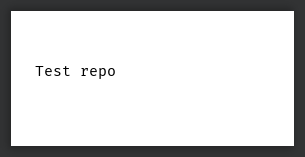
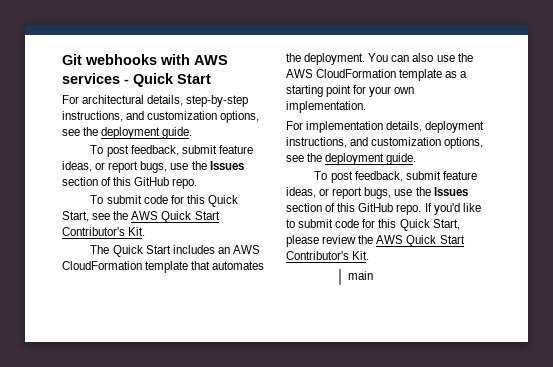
[35,66,116,79] Test repo -> [62,54,228,65] [62,73,211,87] [62,95,249,107] [62,111,260,123] [62,127,193,139] [90,145,253,157] [62,161,244,173] [62,177,198,189] [90,195,239,207] [62,211,220,223] [62,227,146,236] [90,245,261,257] [62,261,265,273] [286,53,473,65] [286,69,468,81] [286,85,415,97] [286,101,366,113] [286,121,485,133] [286,137,484,149] [286,153,417,165] [314,171,477,183] [286,187,468,199] [286,203,481,215] [286,219,460,231] [286,235,465,247] [286,251,370,260] [347,271,373,280] Git webhooks with AWS services - Quick Start // For architectural details, step-by-step instructions, and customization options, see the deployment guide. // To post feedback, submit feature ideas, or report bugs, use the Issues section of this GitHub repo. // To submit code for this Quick Start, see the AWS Quick Start Contributor's Kit. // The Quick Start includes an AWS CloudFormation template that automates the deployment. You can also use the AWS CloudFormation template as a starting point for your own implementation. // For implementation details, deployment instructions, and customization options, see the deployment guide. // To post feedback, submit feature ideas, or report bugs, use the Issues section of this GitHub repo. If you'd like to submit code for this Quick Start, please review the AWS Quick Start Contributor's Kit. // main

